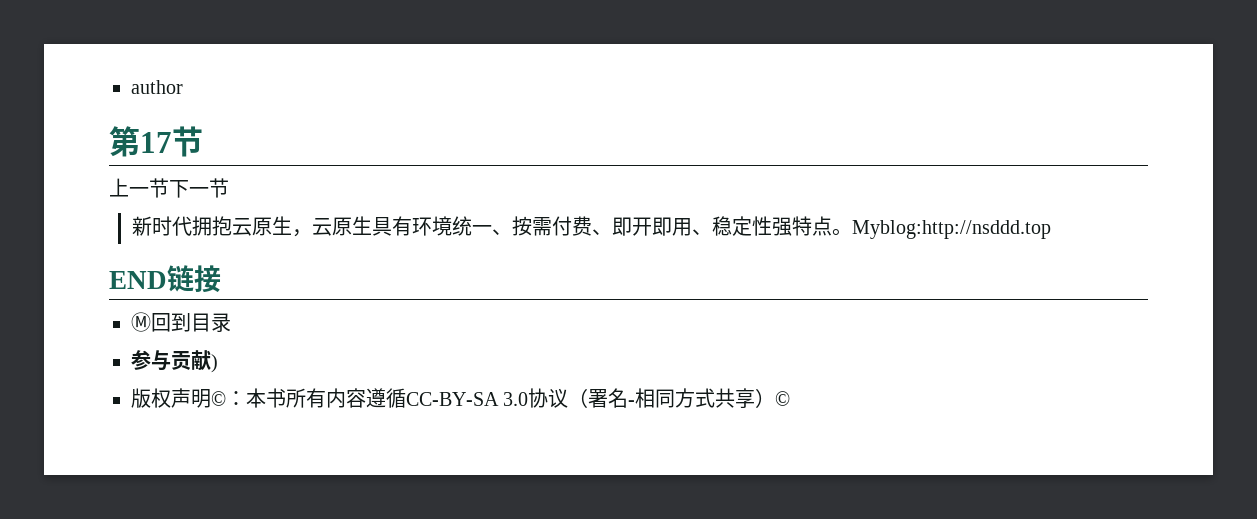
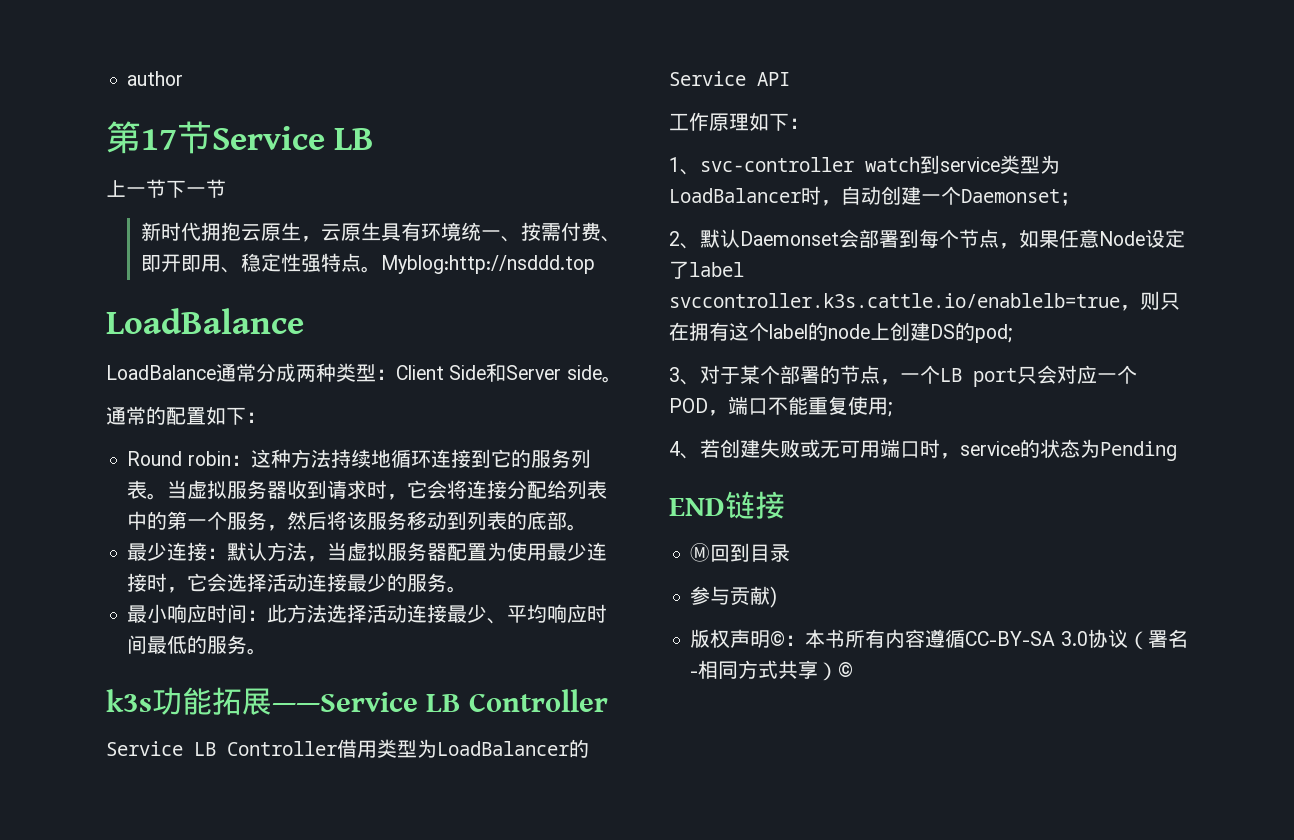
(203, 141) none -> [212,126,375,150] Service LB
(1051, 229) none -> [106,308,304,334] [106,363,622,383] [106,406,266,425] [127,449,591,468] [127,480,608,500] [127,511,588,531] [127,542,608,562] [127,573,468,593] [127,604,608,624] [127,635,268,655] [106,687,609,715] [106,739,589,758] [669,71,790,86] [669,112,809,131] [669,155,1060,175] [669,186,1080,206] [669,229,1185,249] [669,261,744,279] [669,291,1180,311] [669,322,1012,343] [669,365,1137,387] [669,396,892,417] [669,439,1177,461] // LoadBalance // LoadBalance通常分成两种类型：Client Side和Server side。 // 通常的配置如下： // Round robin：这种方法持续地循环连接到它的服务列表。当虚拟服务器收到请求时，它会将连接分配给列表中的第一个服务，然后将该服务移动到列表的底部。 // 最少连接：默认方法，当虚拟服务器配置为使用最少连接时，它会选择活动连接最少的服务。 // 最小响应时间：此方法选择活动连接最少、平均响应时间最低的服务。 // k3s功能拓展——Service LB Controller // Service LB Controller借用类型为LoadBalancer的Service API // 工作原理如下： // 1、svc-controller watch到service类型为LoadBalancer时，自动创建一个Daemonset； // 2、默认Daemonset会部署到每个节点，如果任意Node设定了label svccontroller.k3s.cattle.io/enablelb=true，则只在拥有这个label的node上创建DS的pod; // 3、对于某个部署的节点，一个LB port只会对应一个POD，端口不能重复使用; // 4、若创建失败或无可用端口时，service的状态为Pending

